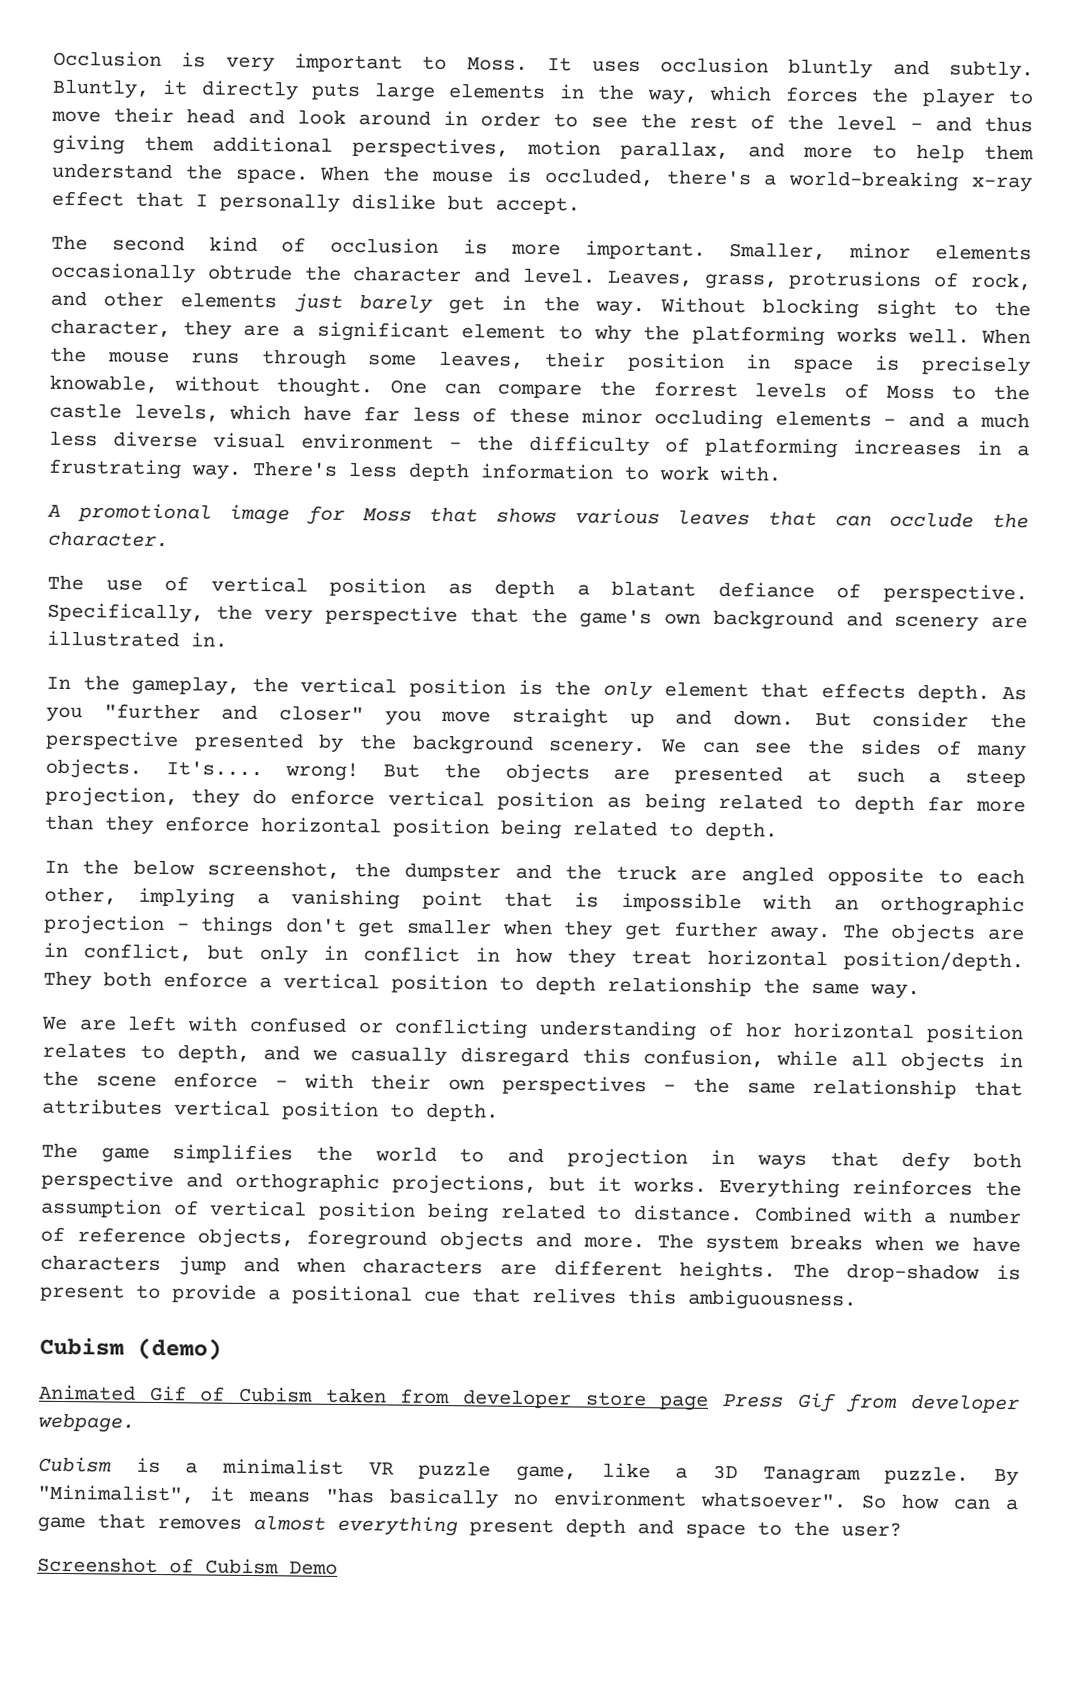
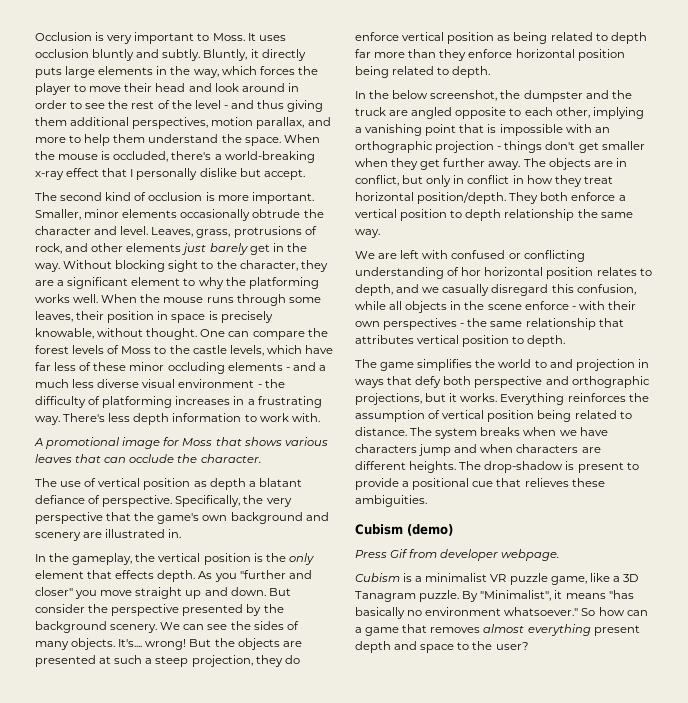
[652,381,738,398] forrest -> [35,345,69,354] forest
[753,1206,1023,1225] [40,1226,645,1251] Combined with a number of reference objects, foreground objects and more. -> (407, 431) none
[532,1287,857,1311] relives this ambiguousness. -> [524,478,605,487] [355,495,427,507] relieves these ambiguities.
[39,1384,710,1411] Animated Gif of Cubism taken from developer store page -> (453, 530) none
[700,1491,847,1509] whatsoever". -> [504,607,579,616] whatsoever."
[37,1556,338,1575] // Screenshot of Cubism Demo -> (529, 646) none

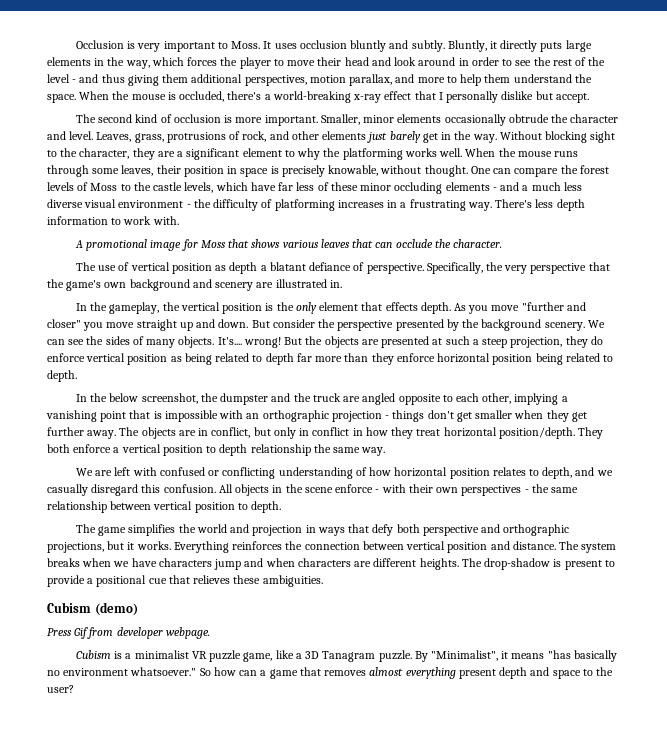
(237, 577) none -> [491,305,520,311] move
[461,267,482,276] hor -> [369,467,392,476] how
[576,284,636,295] [355,301,403,310] confusion, while all -> [163,484,233,493] confusion. All
[598,318,624,327] [355,335,414,344] that attributes -> [110,501,152,510] between
[534,360,547,368] to -> (227, 528) none
[355,410,632,422] assumption of vertical position being related to -> [304,541,510,553] connection between vertical position and

